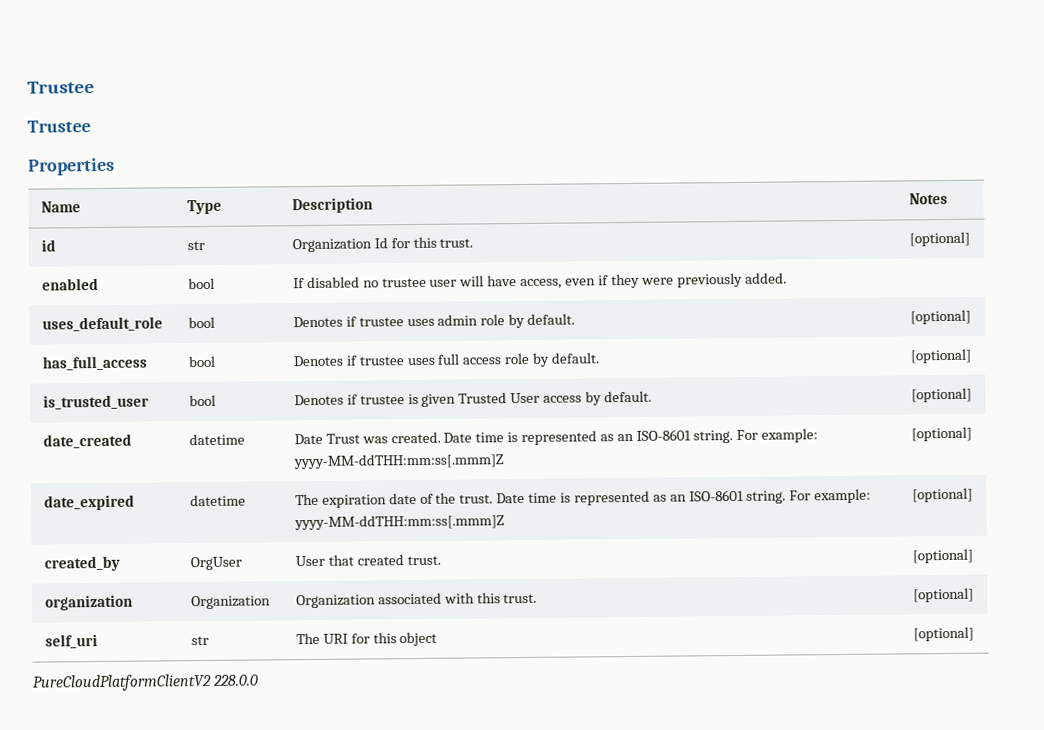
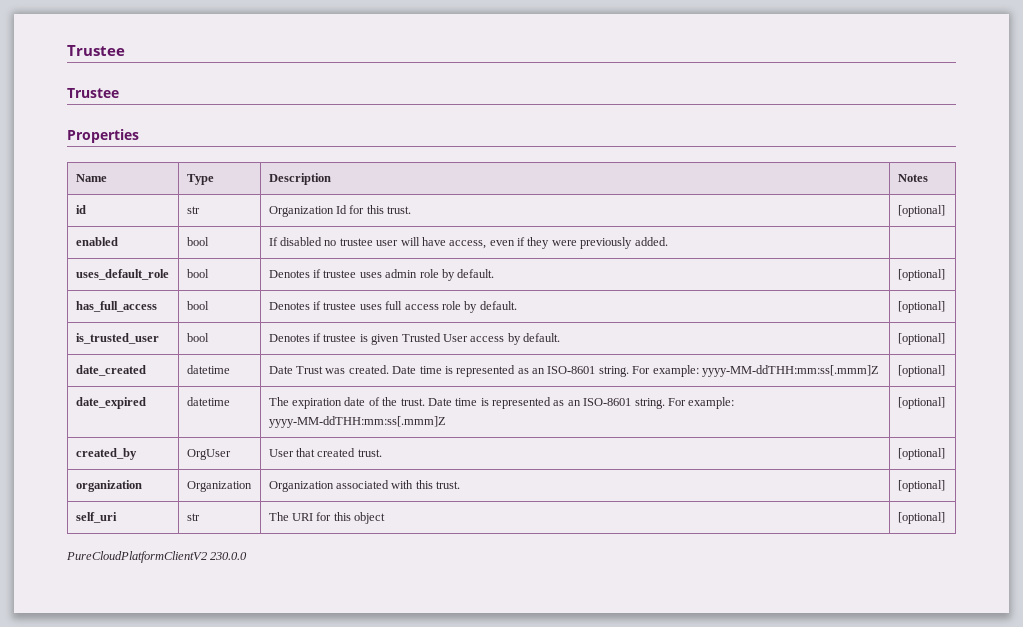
[212,674,260,686] 228.0.0 -> [210,552,248,560] 230.0.0

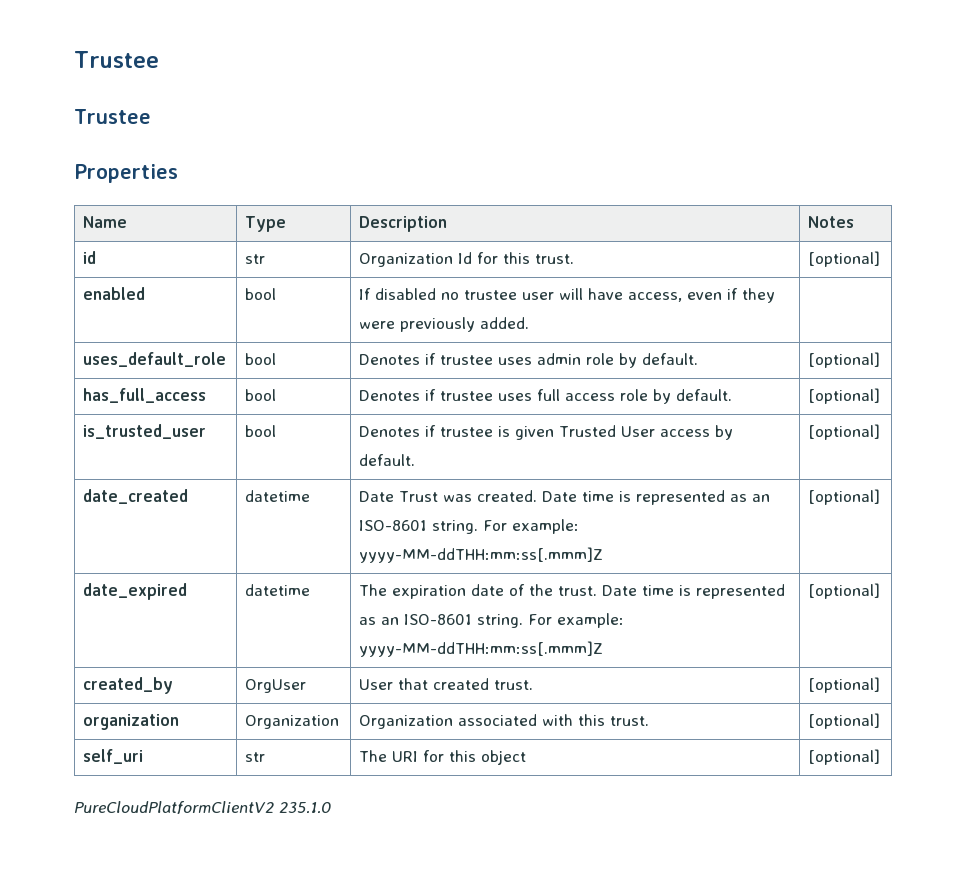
[210,552,248,560] 230.0.0 -> [279,802,331,814] 235.1.0

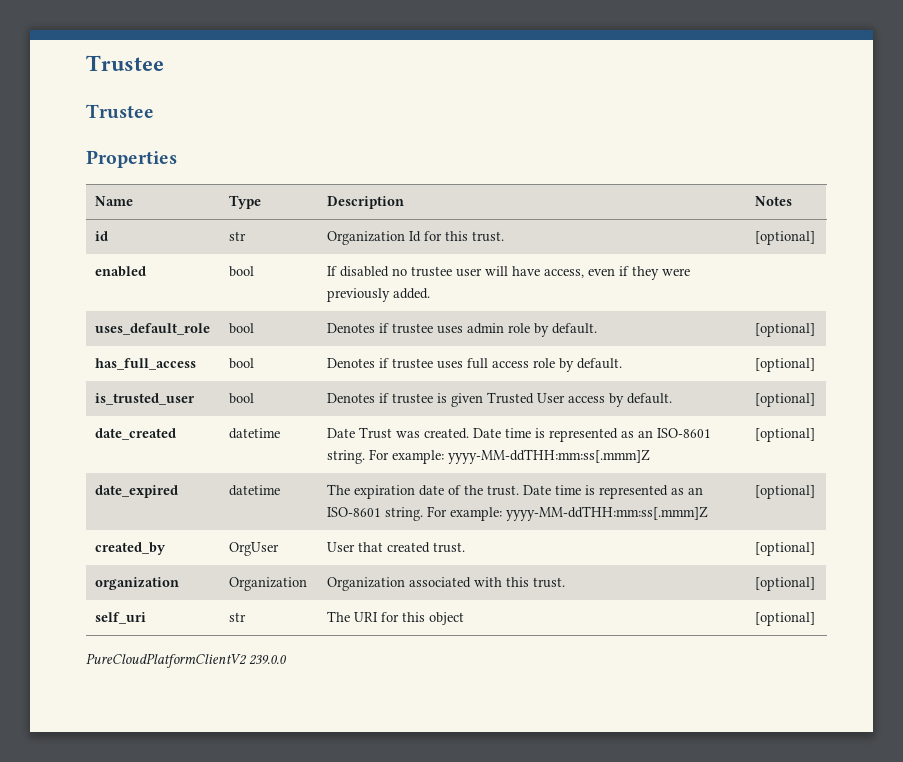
[279,802,331,814] 235.1.0 -> [249,655,287,665] 239.0.0

